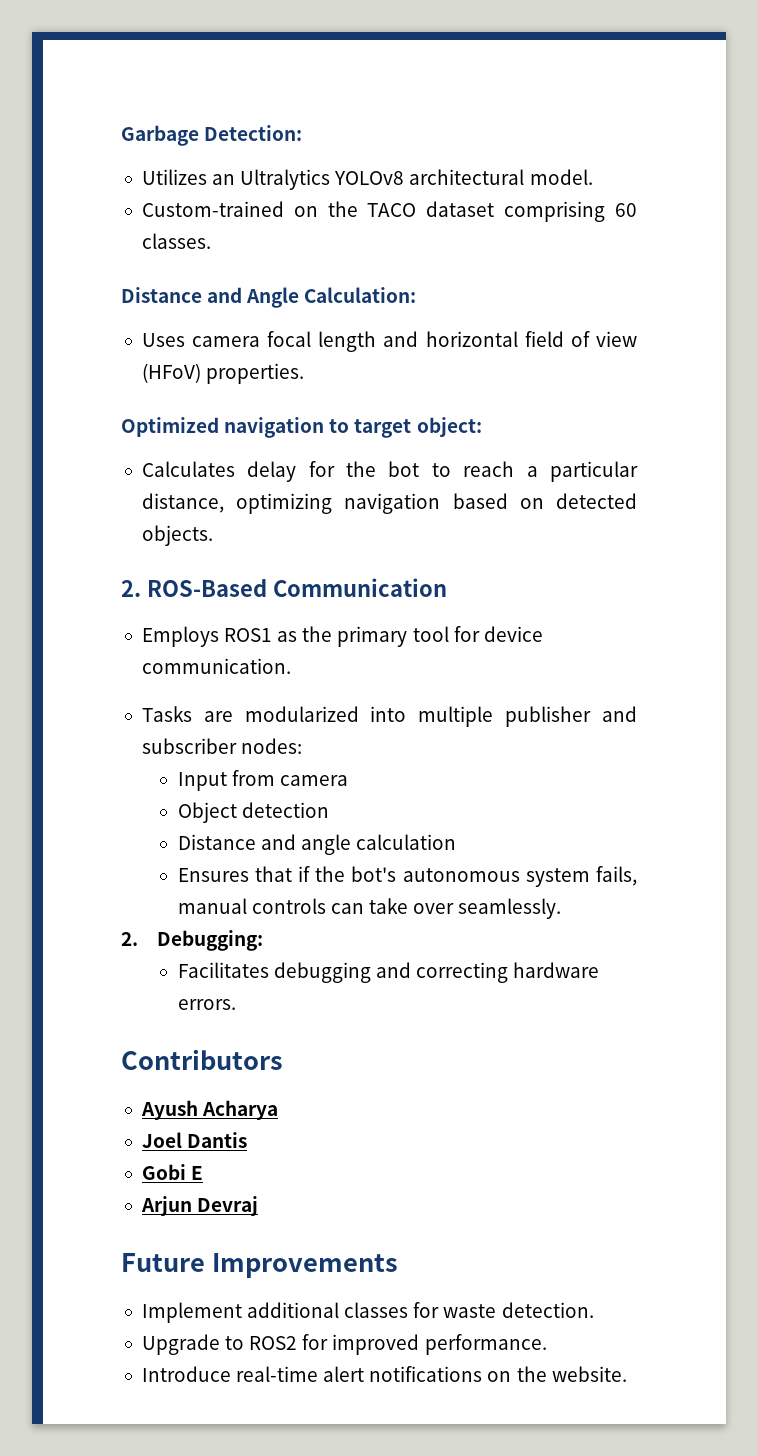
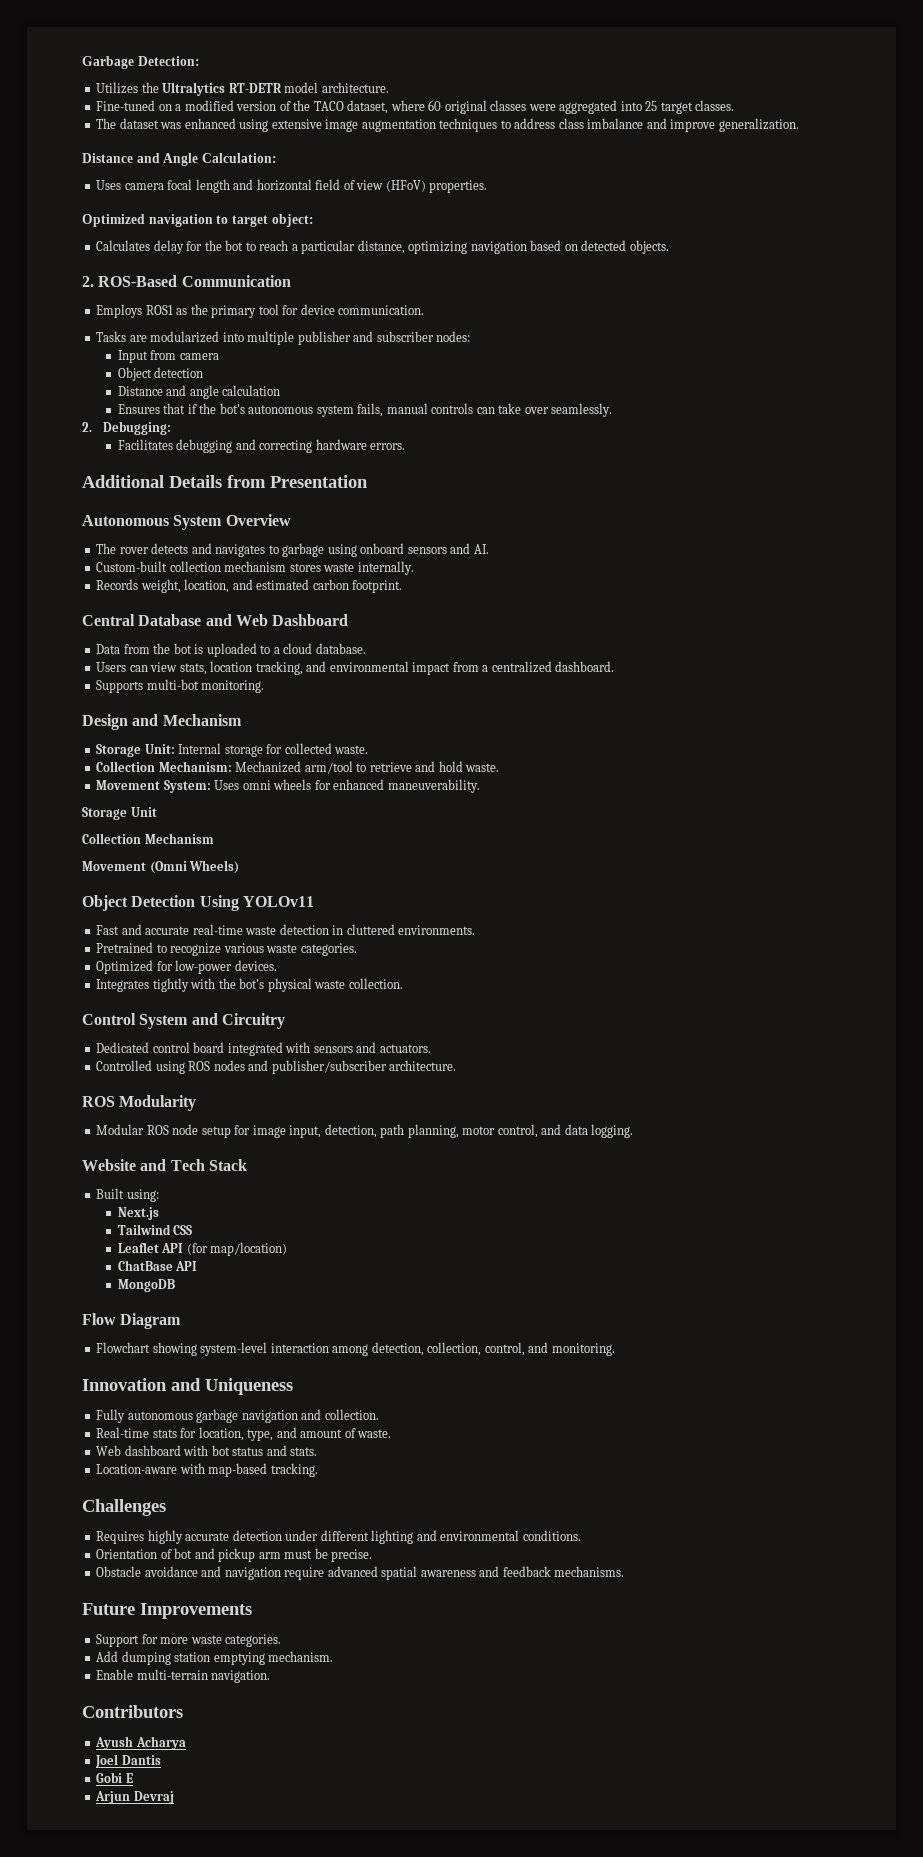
[212,169,593,190] [141,201,638,222] [141,233,211,249] an Ultralytics YOLOv8 architectural model. // Custom-trained on the TACO dataset comprising 60 classes. -> [141,82,389,96] [96,100,735,114] [96,118,799,132] the Ultralytics RT-DETR model architecture. // Fine-tuned on a modified version of the TACO dataset, where 60 original classes were aggregated into 25 target classes. // The dataset was enhanced using extensive image augmentation techniques to address class imbalance and improve generalization.
(236, 1004) none -> [82,475,368,488] [82,514,291,530] [96,543,489,557] [96,561,414,575] [96,579,403,593] [82,614,349,626] [96,643,366,657] [96,661,615,675] [96,679,265,693] [82,714,242,730] [96,743,369,757] [96,761,500,774] [96,779,480,793] [82,807,157,820] [82,833,214,844] [82,860,240,874] [82,895,314,911] [96,924,476,935] [96,942,357,956] [96,960,277,974] [96,978,403,992] [82,1013,285,1029] [96,1042,431,1056] [96,1060,457,1074] [82,1095,197,1111] [96,1124,634,1138] [82,1159,247,1171] [96,1188,159,1202] [117,1207,159,1220] [117,1224,193,1235] [117,1242,288,1256] [117,1260,198,1271] [117,1279,175,1292] [82,1313,182,1329] [96,1342,615,1356] [82,1378,293,1395] [96,1409,379,1423] [96,1427,392,1441] [96,1445,318,1456] [96,1463,318,1477] [82,1499,166,1516] [96,1530,581,1544] [96,1548,373,1562] [96,1566,625,1580] [82,1603,252,1619] [96,1634,282,1647] [96,1651,334,1665] [96,1669,271,1683] // Additional Details from Presentation // Autonomous System Overview // The rover detects and navigates to garbage using onboard sensors and AI. // Custom-built collection mechanism stores waste internally. // Records weight, location, and estimated carbon footprint. // Central Database and Web Dashboard // Data from the bot is uploaded to a cloud database. // Users can view stats, location tracking, and environmental impact from a centralized dashboard. // Supports multi-bot monitoring. // Design and Mechanism // Storage Unit: Internal storage for collected waste. // Collection Mechanism: Mechanized arm/tool to retrieve and hold waste. // Movement System: Uses omni wheels for enhanced maneuverability. // Storage Unit // Collection Mechanism // Movement (Omni Wheels) // Object Detection Using YOLOv11 // Fast and accurate real-time waste detection in cluttered environments. // Pretrained to recognize various waste categories. // Optimized for low-power devices. // Integrates tightly with the bot’s physical waste collection. // Control System and Circuitry // Dedicated control board integrated with sensors and actuators. // Controlled using ROS nodes and publisher/subscriber architecture. // ROS Modularity // Modular ROS node setup for image input, detection, path planning, motor control, and data logging. // Website and Tech Stack // Built using: // Next.js // Tailwind CSS // Leaflet API (for map/location) // ChatBase API // MongoDB // Flow Diagram // Flowchart showing system-level interaction among detection, collection, control, and monitoring. // Innovation and Uniqueness // Fully autonomous garbage navigation and collection. // Real-time stats for location, type, and amount of waste. // Web dashboard with bot status and stats. // Location-aware with map-based tracking. // Challenges // Requires highly accurate detection under different lighting and environmental conditions. // Orientation of bot and pickup arm must be precise. // Obstacle avoidance and navigation require advanced spatial awareness and feedback mechanisms. // Future Improvements // Support for more waste categories. // Add dumping station emptying mechanism. // Enable multi-terrain navigation.
[121,1253,398,1278] [141,1302,594,1323] [141,1334,547,1355] [141,1366,627,1382] // Future Improvements // Implement additional classes for waste detection. // Upgrade to ROS2 for improved performance. // Introduce real-time alert notifications on the website. -> (174, 1797) none

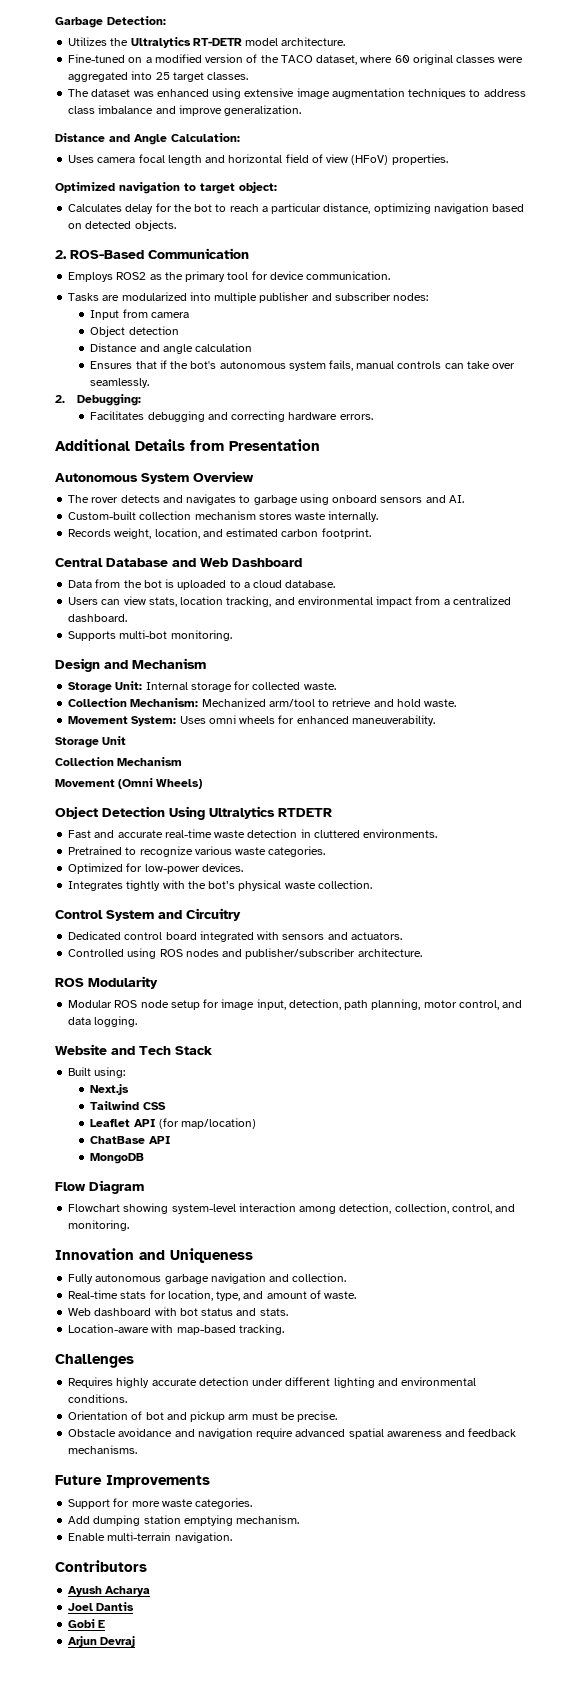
[145,305,173,315] ROS1 -> [116,272,147,280] ROS2
[242,896,314,907] YOLOv11 -> [209,806,332,819] Ultralytics RTDETR

